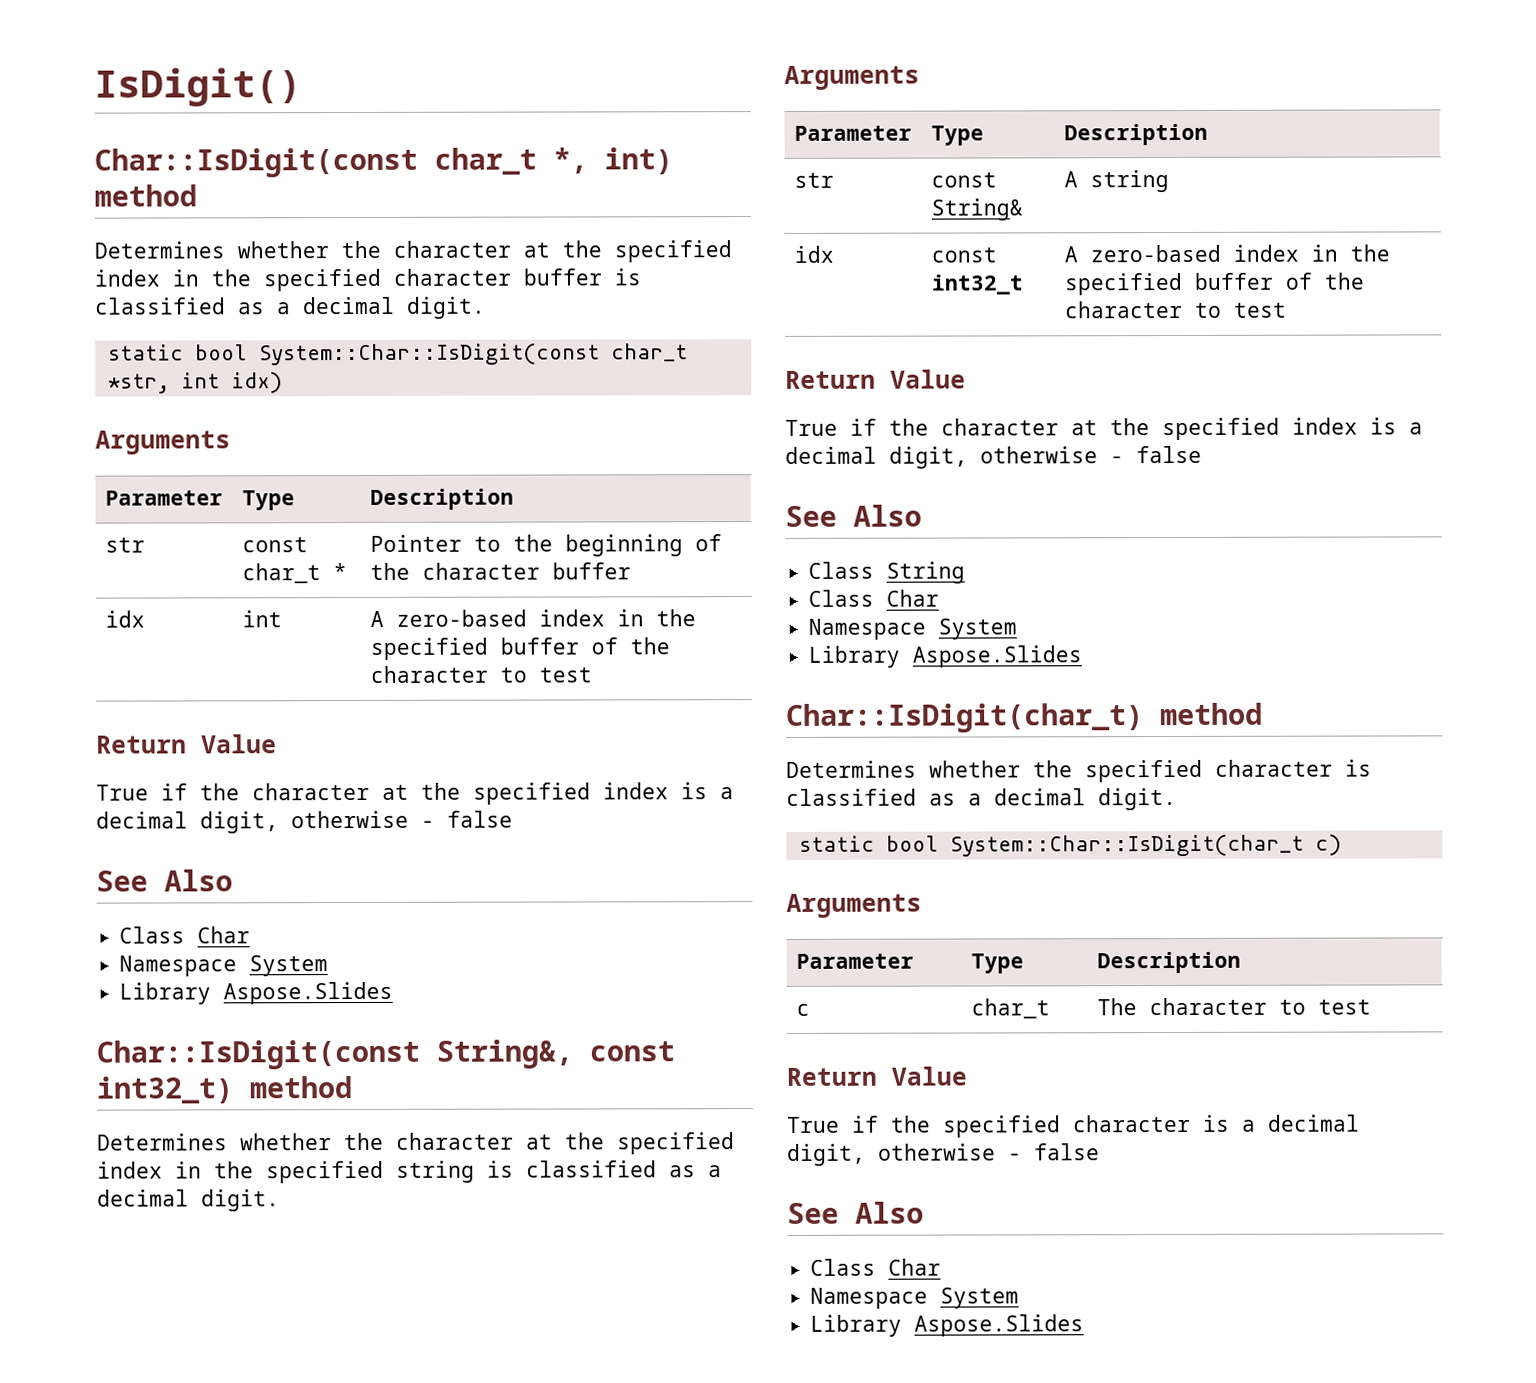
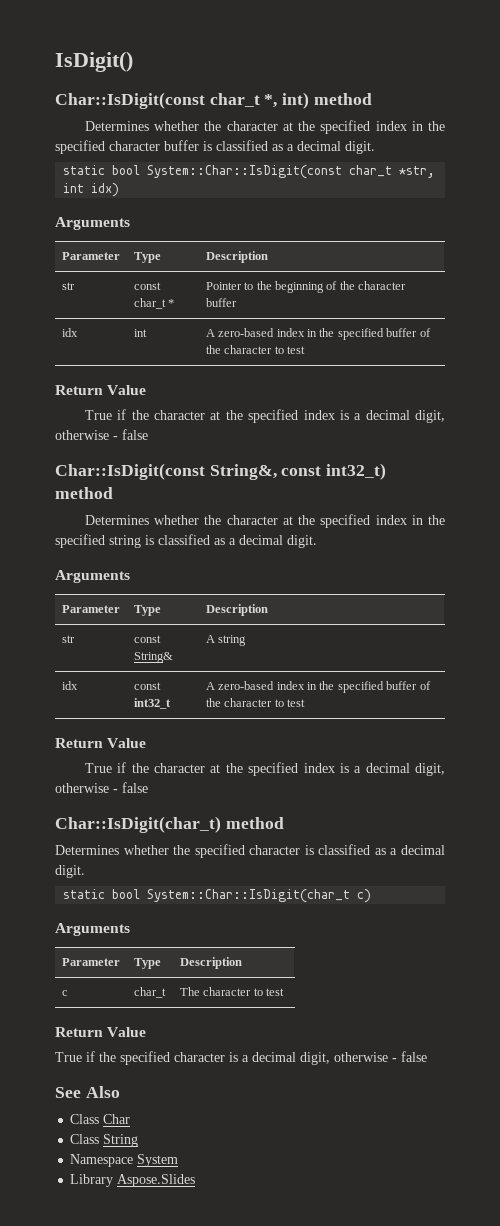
[96,869,233,892] [119,926,251,944] [119,955,329,977] [119,981,394,1005] // See Also // Class Char // Namespace System // Library Aspose.Slides -> (148, 434) none
[785,504,922,527] [808,561,966,584] [808,589,940,607] [808,618,1018,640] [808,645,1083,668] // See Also // Class String // Class Char // Namespace System // Library Aspose.Slides -> (148, 787) none
(942, 1267) none -> [70,1134,139,1147] // Class String

